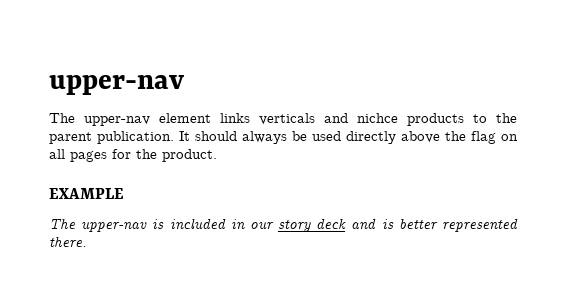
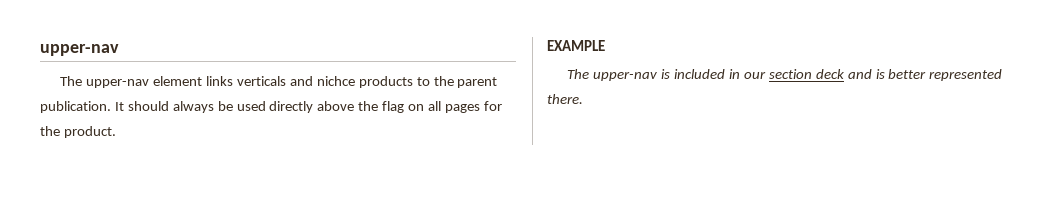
[278,220,312,232] story -> [768,69,812,79] section

